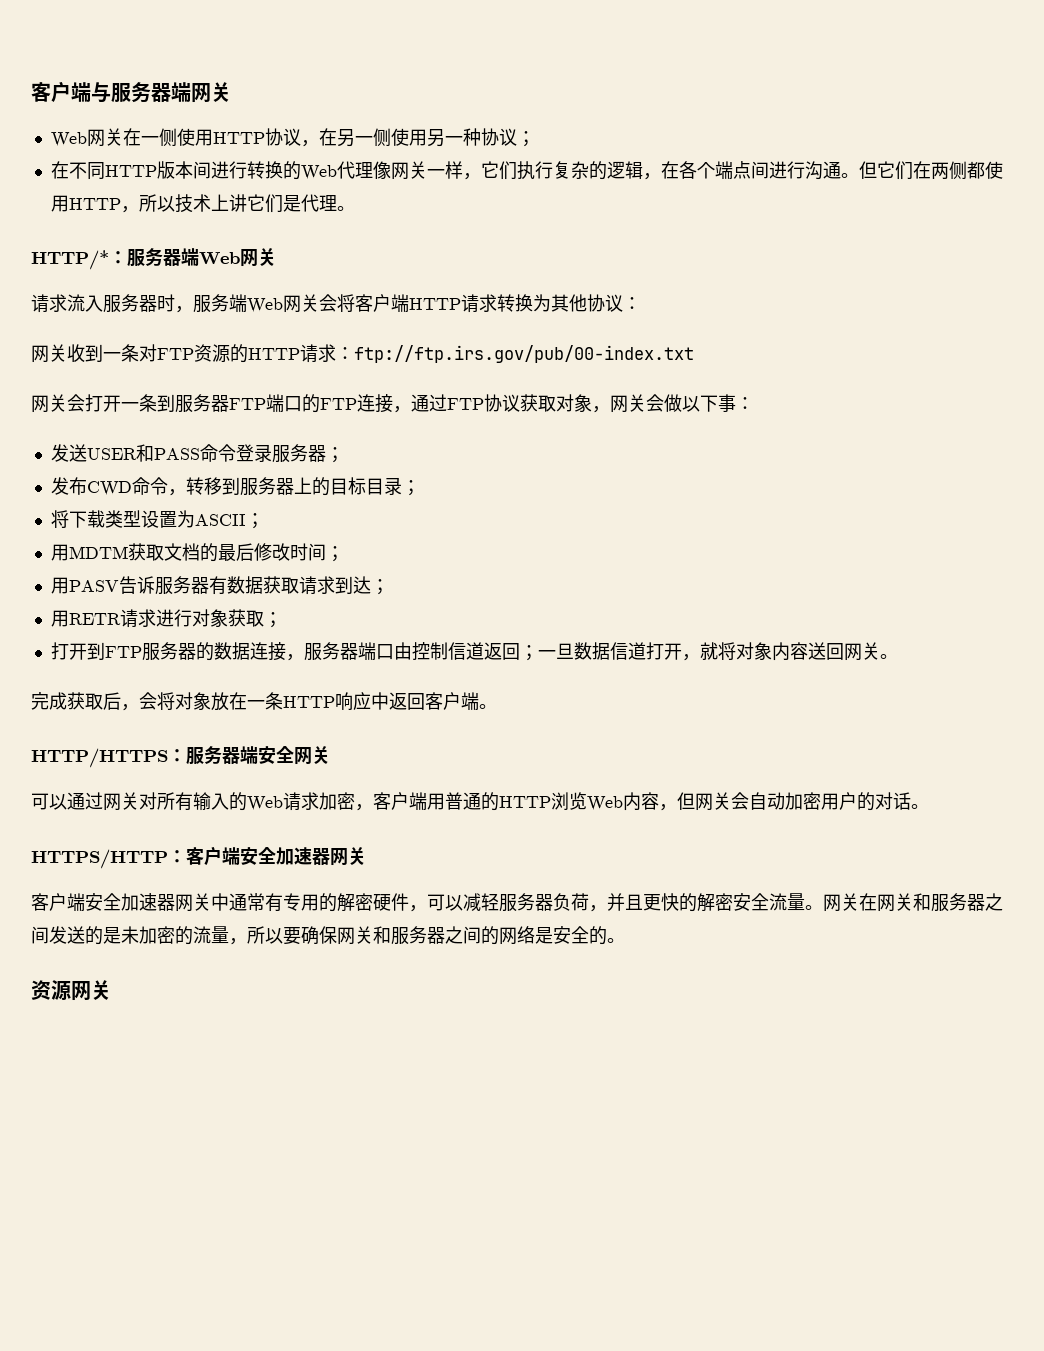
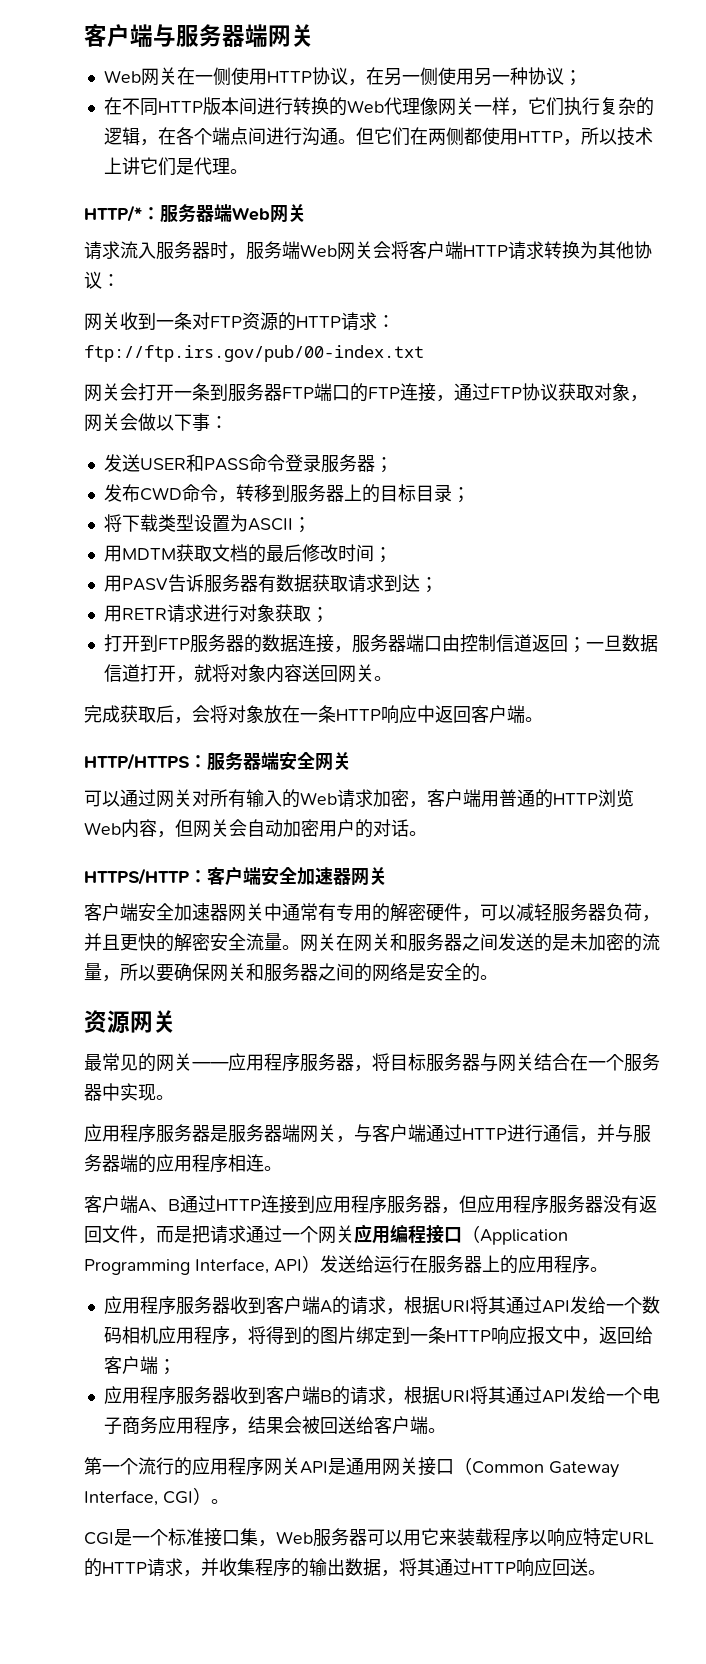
(111, 990) none -> [84,1053,660,1072] [84,1083,174,1101] [84,1124,651,1143] [84,1154,282,1173] [84,1195,657,1214] [84,1224,568,1245] [84,1255,608,1275] [103,1296,660,1315] [103,1326,653,1345] [103,1356,176,1375] [103,1386,660,1405] [103,1416,446,1435] [84,1457,619,1478] [84,1487,229,1506] [84,1528,654,1547] [84,1558,606,1577] // 最常见的网关——应用程序服务器，将目标服务器与网关结合在一个服务器中实现。 // 应用程序服务器是服务器端网关，与客户端通过HTTP进行通信，并与服务器端的应用程序相连。 // 客户端A、B通过HTTP连接到应用程序服务器，但应用程序服务器没有返回文件，而是把请求通过一个网关应用编程接口（Application Programming Interface, API）发送给运行在服务器上的应用程序。 // 应用程序服务器收到客户端A的请求，根据URI将其通过API发给一个数码相机应用程序，将得到的图片绑定到一条HTTP响应报文中，返回给客户端； // 应用程序服务器收到客户端B的请求，根据URI将其通过API发给一个电子商务应用程序，结果会被回送给客户端。 // 第一个流行的应用程序网关API是通用网关接口（Common Gateway Interface, CGI）。 // CGI是一个标准接口集，Web服务器可以用它来装载程序以响应特定URL的HTTP请求，并收集程序的输出数据，将其通过HTTP响应回送。

